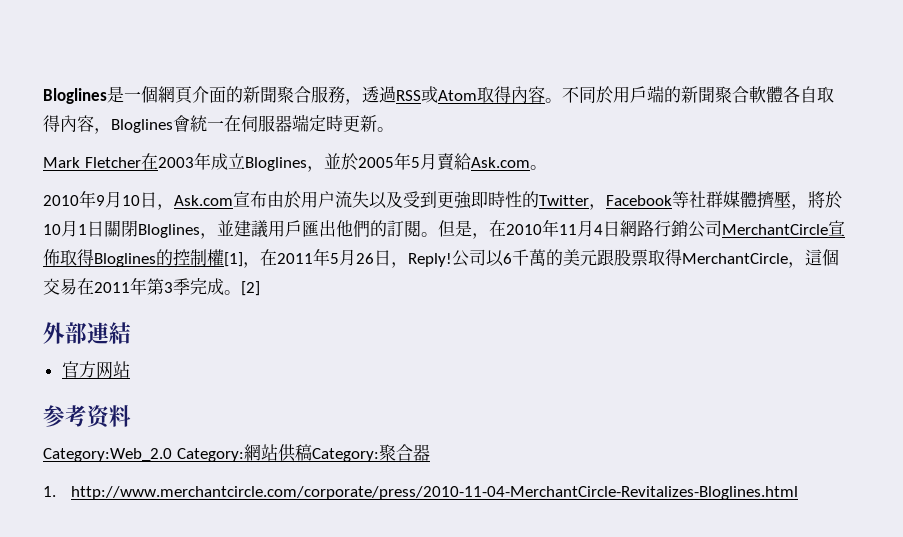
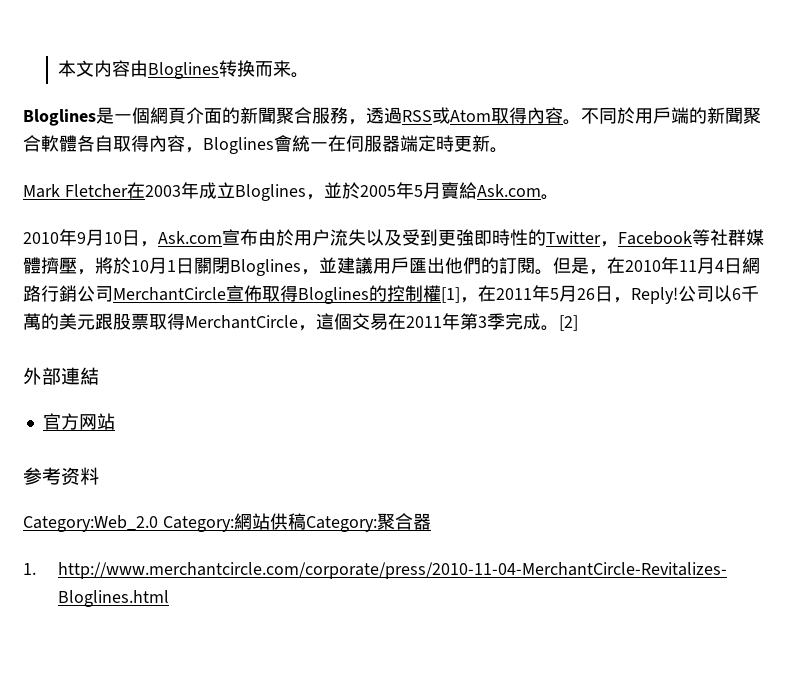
(43, 96) none -> [58,60,310,79] 本文内容由Bloglines转换而来。 //

